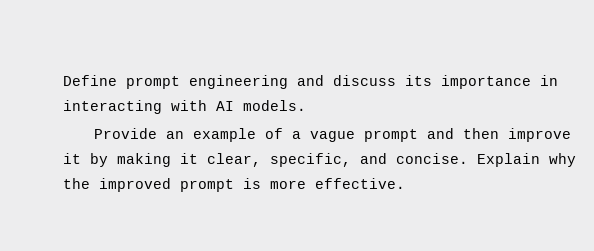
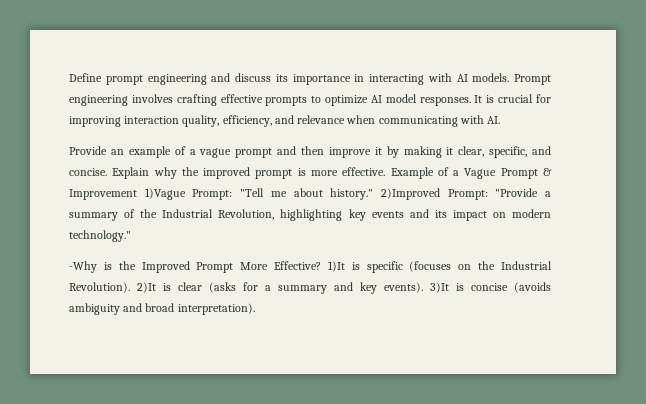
(306, 105) none -> [514,74,551,85] [69,94,552,106] [69,115,501,127] Prompt engineering involves crafting effective prompts to optimize AI model responses. It is crucial for improving interaction quality, efficiency, and relevance when communicating with AI.
(405, 183) none -> [390,167,552,179] [69,188,551,200] [69,209,551,221] [69,230,131,242] [69,261,553,273] [69,282,551,294] [69,303,255,315] Example of a Vague Prompt & Improvement 1)Vague Prompt: "Tell me about history." 2)Improved Prompt: "Provide a summary of the Industrial Revolution, highlighting key events and its impact on modern technology." // -Why is the Improved Prompt More Effective? 1)It is specific (focuses on the Industrial Revolution). 2)It is clear (asks for a summary and key events). 3)It is concise (avoids ambiguity and broad interpretation).

